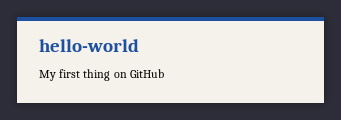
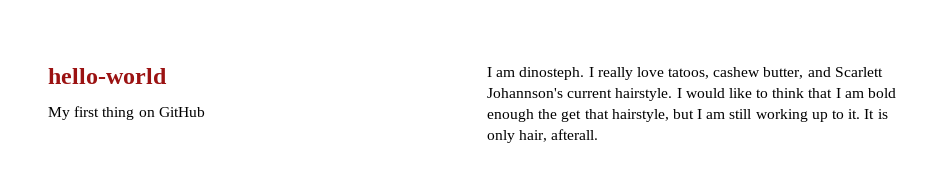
(164, 73) none -> [487,67,883,80] [487,88,897,101] [487,109,888,122] [487,129,599,143] // I am dinosteph. I really love tatoos, cashew butter, and Scarlett Johannson's current hairstyle. I would like to think that I am bold enough the get that hairstyle, but I am still working up to it. It is only hair, afterall.

